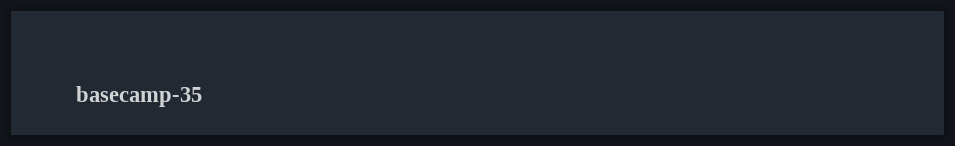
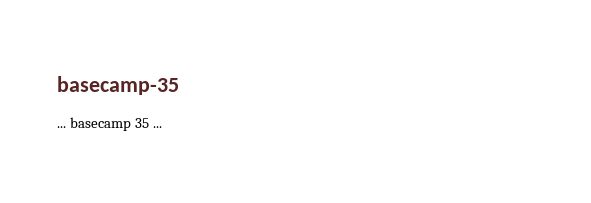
(202, 96) none -> [57,117,162,131] // ... basecamp 35 ...

